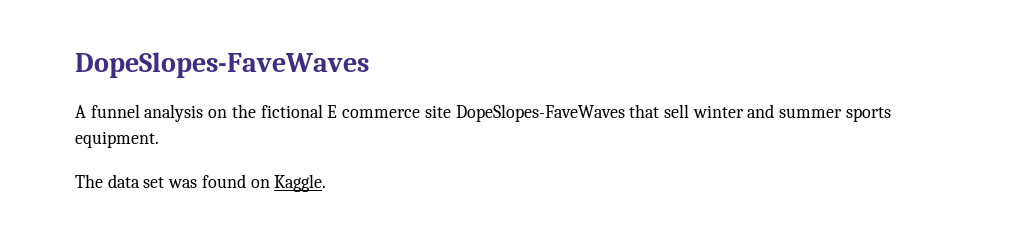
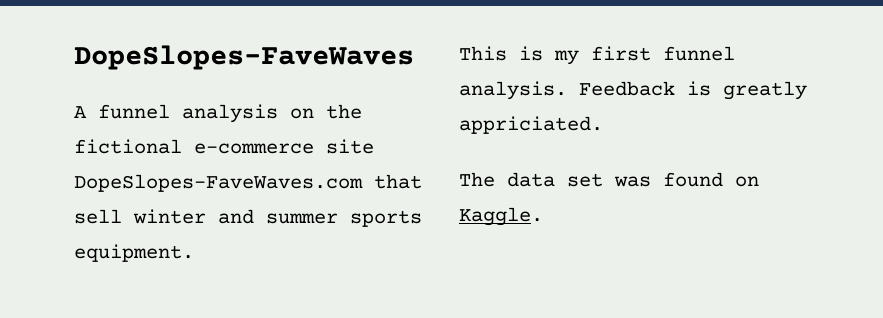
[327,104,625,122] E commerce site DopeSlopes-FaveWaves -> [194,139,374,154] [74,174,363,192] e-commerce site DopeSlopes-FaveWaves.com
(159, 139) none -> [459,46,735,65] [459,81,807,100] [459,116,603,134] // This is my first funnel analysis. Feedback is greatly appriciated.

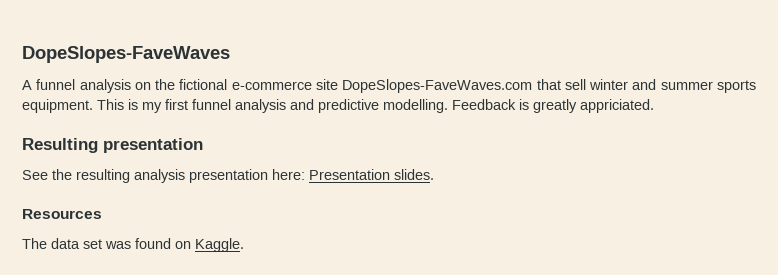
(194, 253) // -> (93, 106) none
[459,81,567,100] analysis. -> [235,99,448,113] analysis and predictive modelling.
(603, 125) none -> [22,138,203,153] [22,169,434,183] [22,209,102,219] // Resulting presentation // See the resulting analysis presentation here: Presentation slides. // Resources

